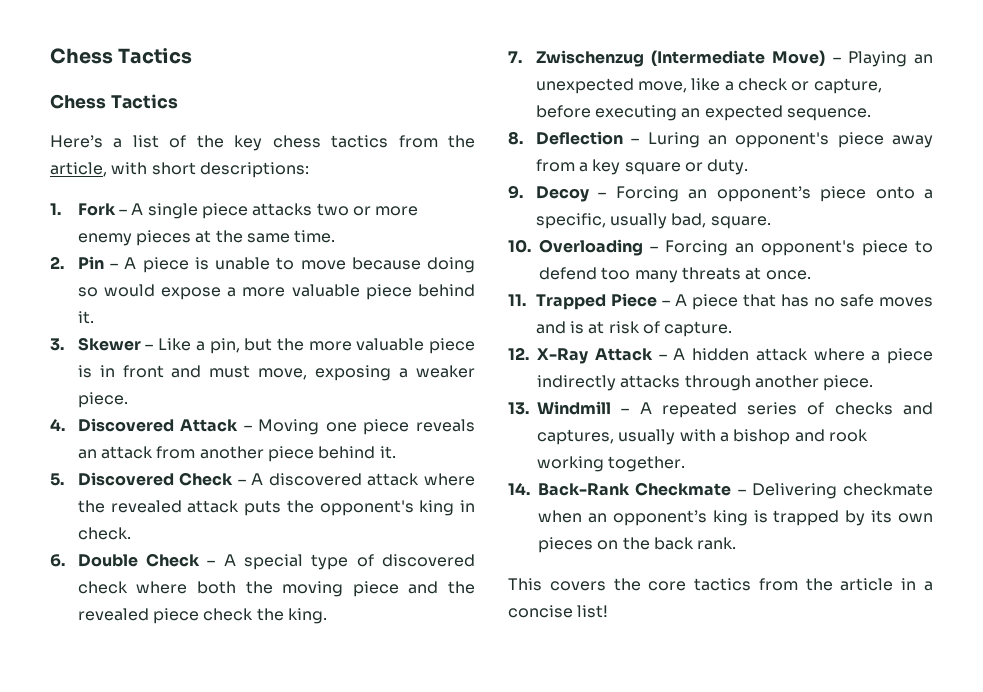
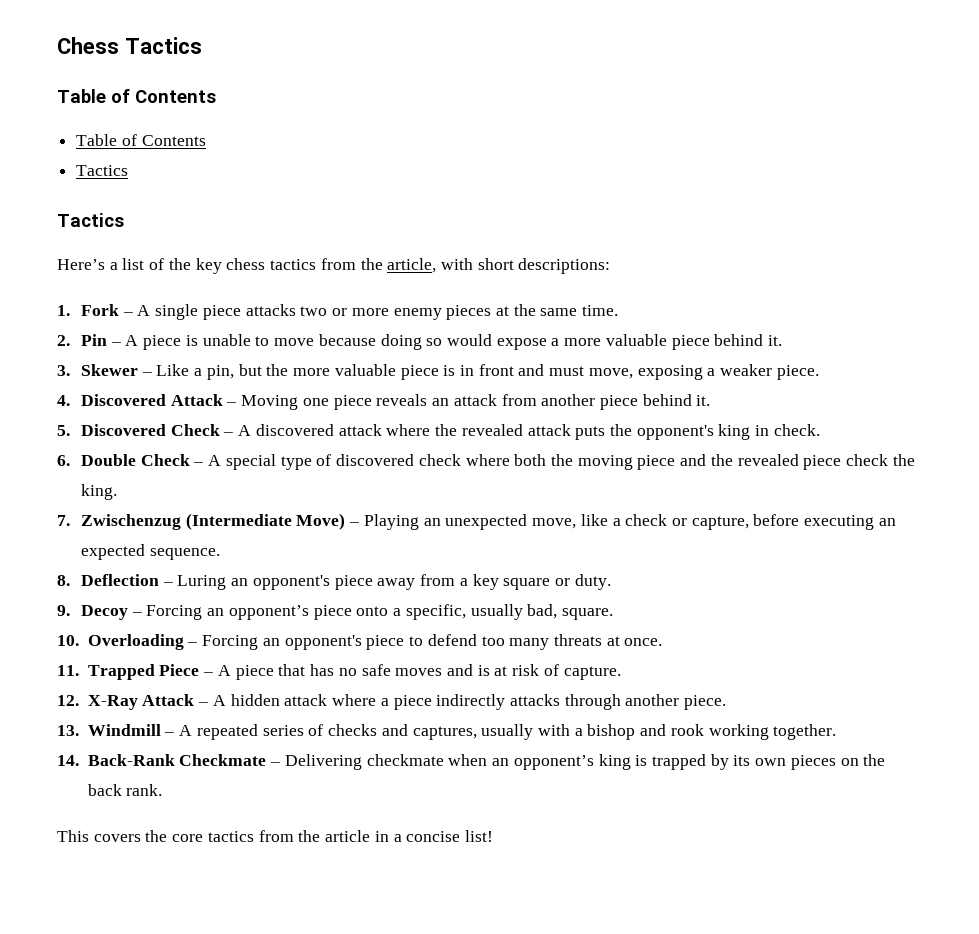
[50,48,193,64] [50,94,106,109] Chess Tactics // Chess -> [57,37,202,54] [57,89,216,103] [76,134,206,146] [76,165,129,176] Chess Tactics // Table of Contents // Table of Contents // Tactics //

